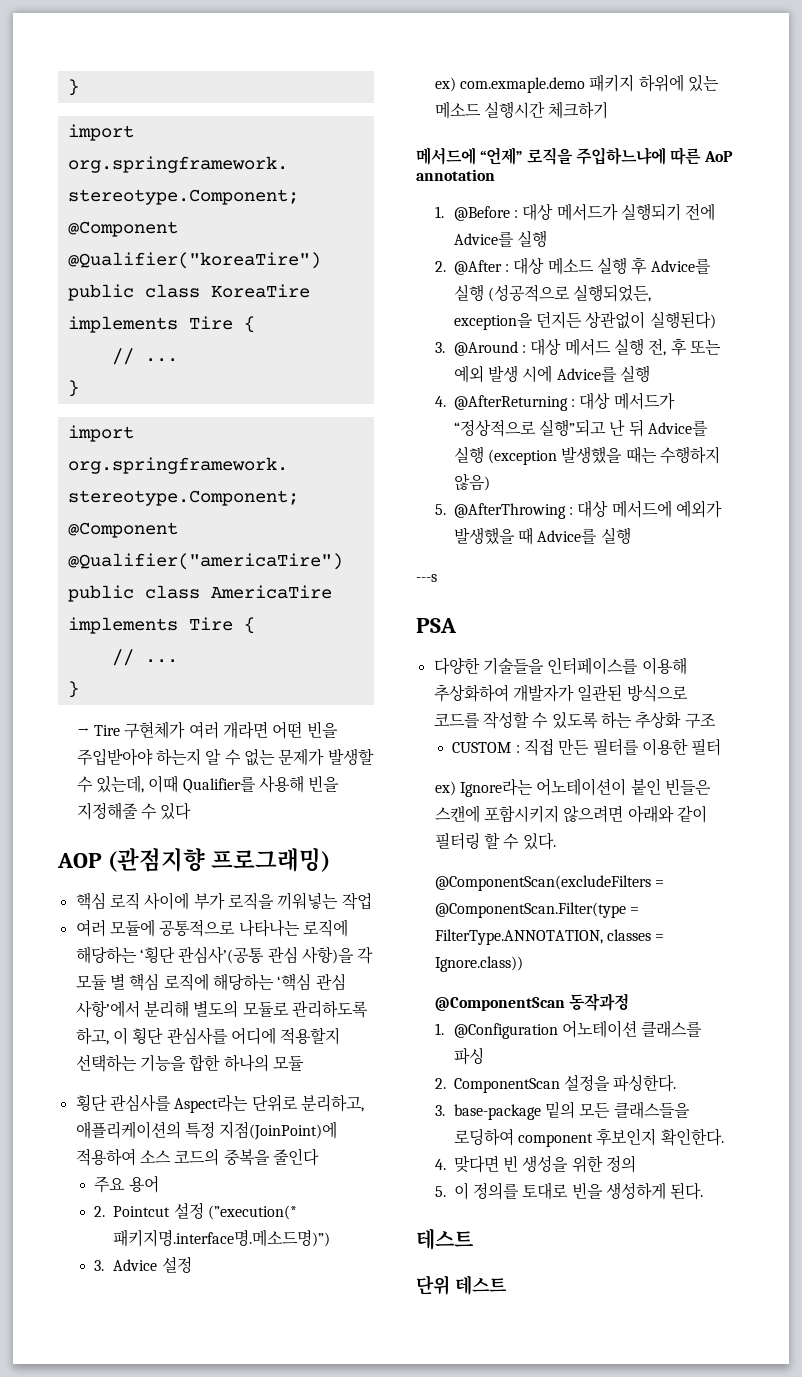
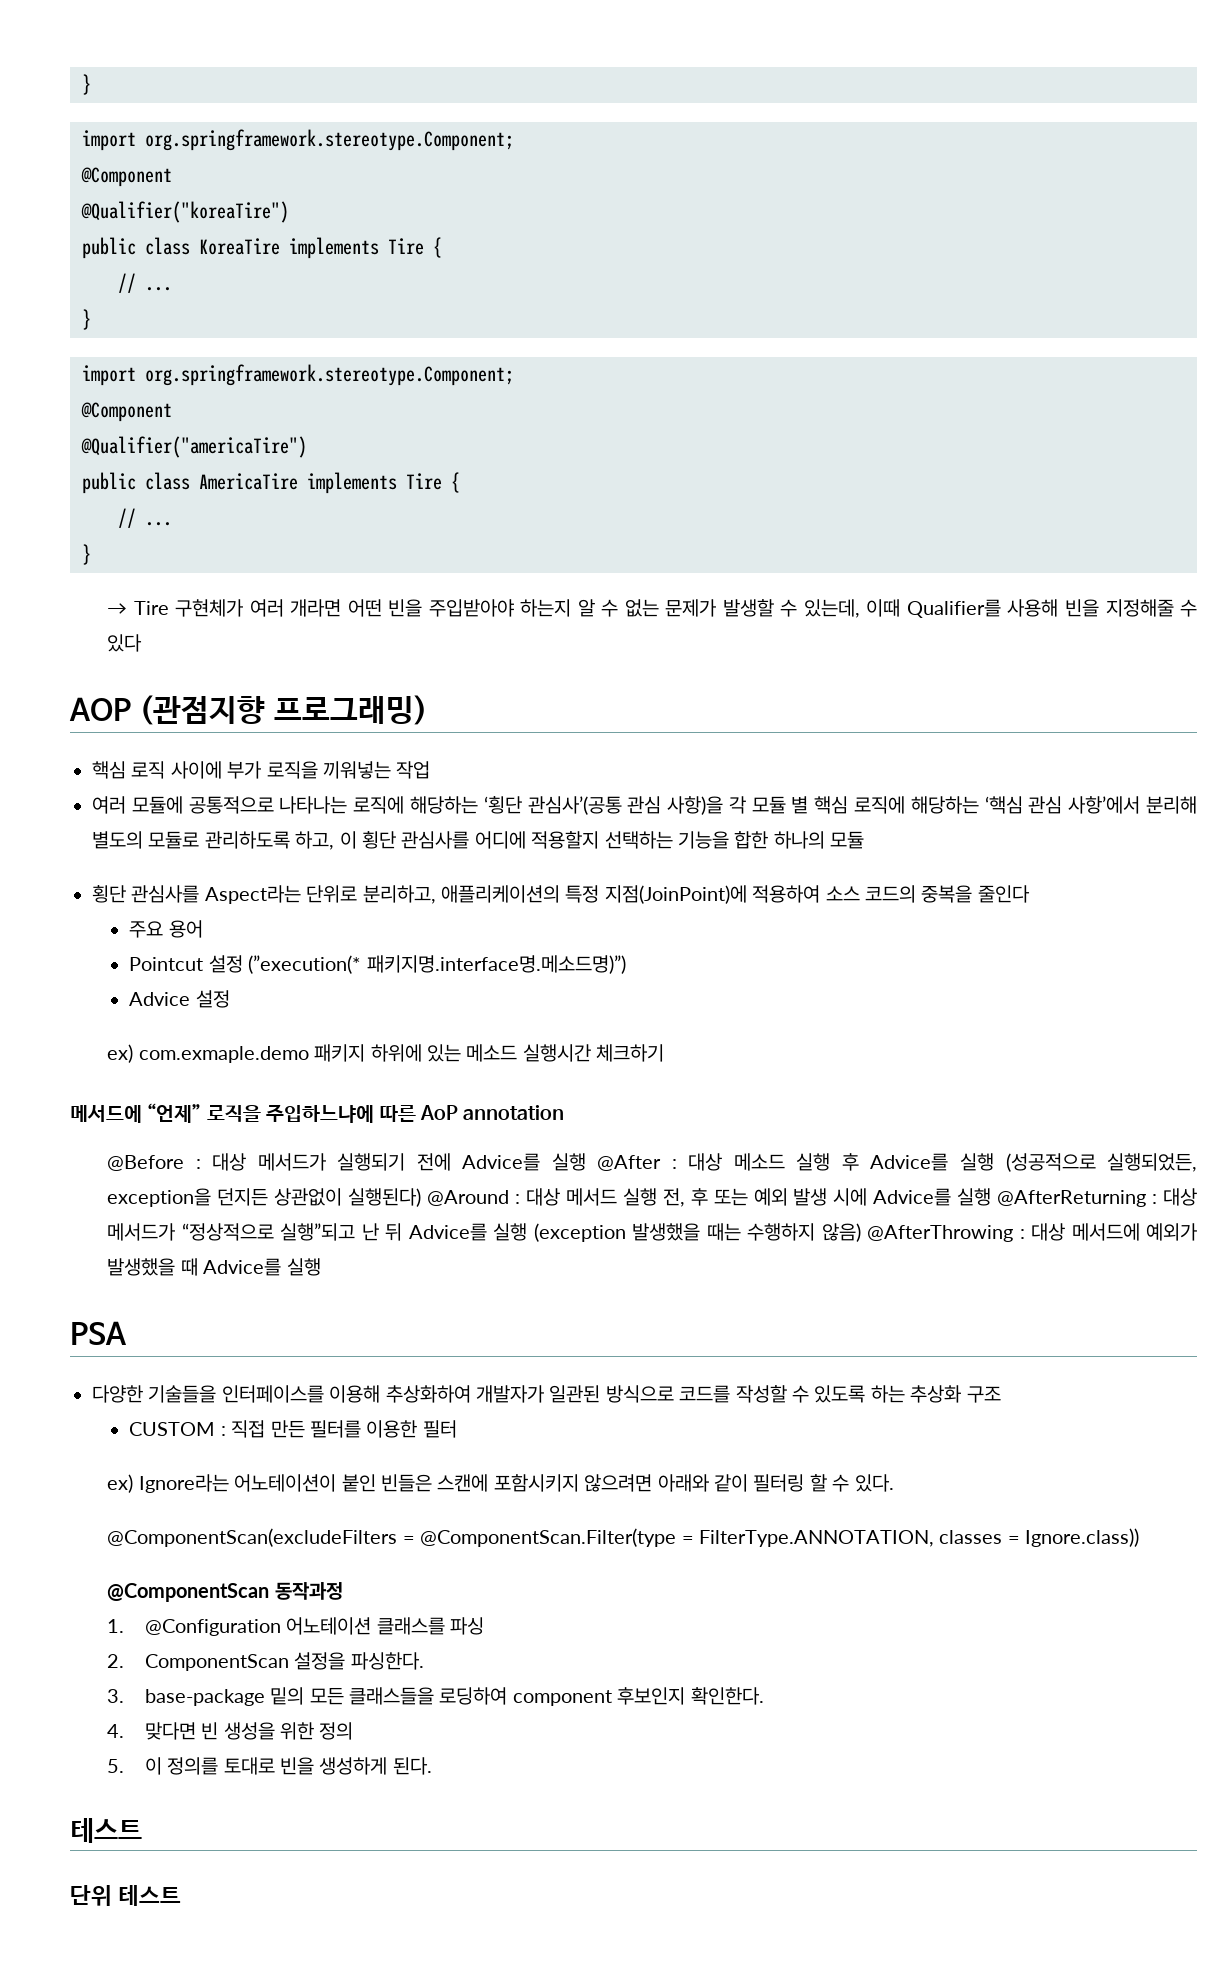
[94,1206,106,1217] 2. -> (203, 929) none
[94,1260,105,1271] 3. -> (626, 964) none
[434,206,444,218] 1. -> (565, 1112) none
[434,261,446,272] // 2. -> (586, 1162) none
[434,342,445,353] // 3. -> (422, 1197) none
[434,396,446,407] // 4. -> (992, 1197) none
[434,504,446,515] // 5. -> (861, 1232) none
[416,574,437,582] // ---s -> (321, 1267) none

